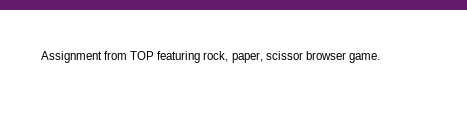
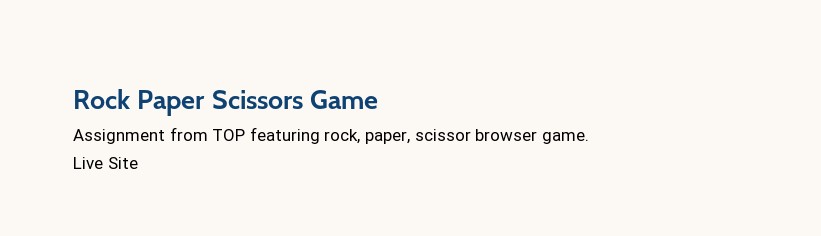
(41, 57) none -> [73,89,378,116] Rock Paper Scissors Game //
(380, 58) none -> [73,157,138,169] // Live Site

